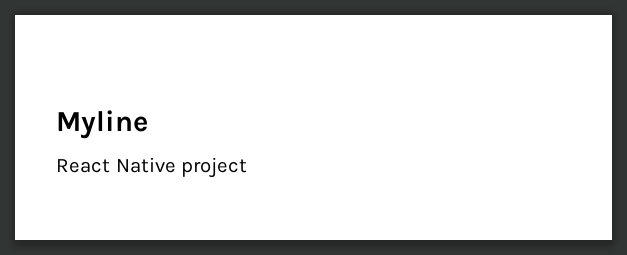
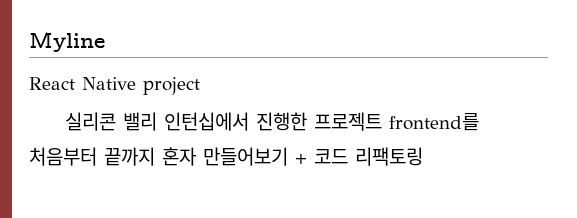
(248, 167) none -> [64,112,479,131] [29,147,423,166] // 실리콘 밸리 인턴십에서 진행한 프로젝트 frontend를 처음부터 끝까지 혼자 만들어보기 + 코드 리팩토링

